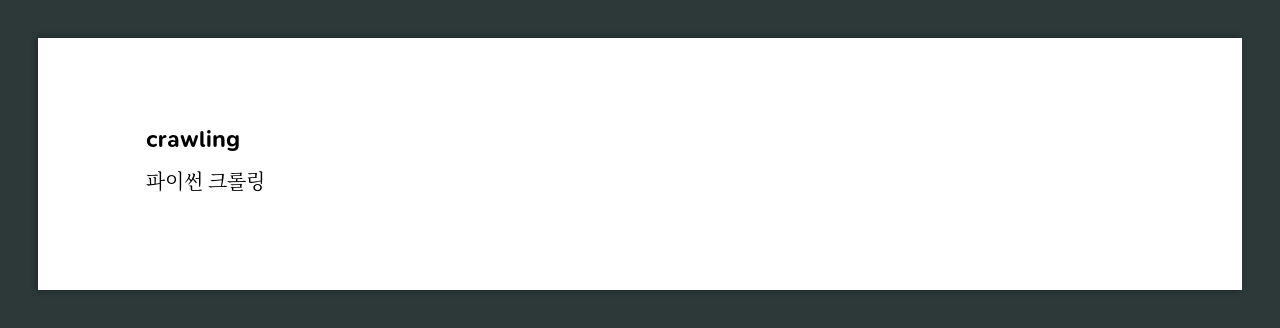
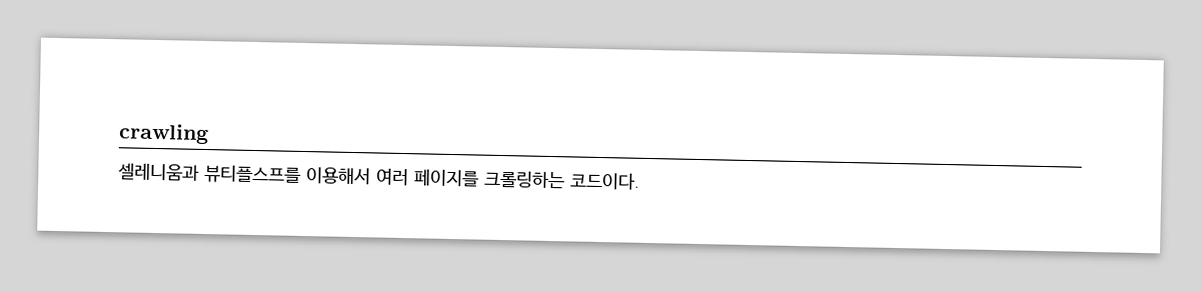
[146,171,266,192] 파이썬 크롤링 -> [118,163,640,190] 셀레니움과 뷰티플스프를 이용해서 여러 페이지를 크롤링하는 코드이다.

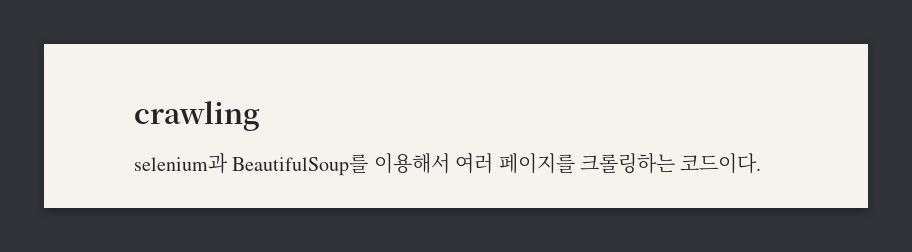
[118,163,301,184] 셀레니움과 뷰티플스프를 -> [134,153,369,176] selenium과 BeautifulSoup를

